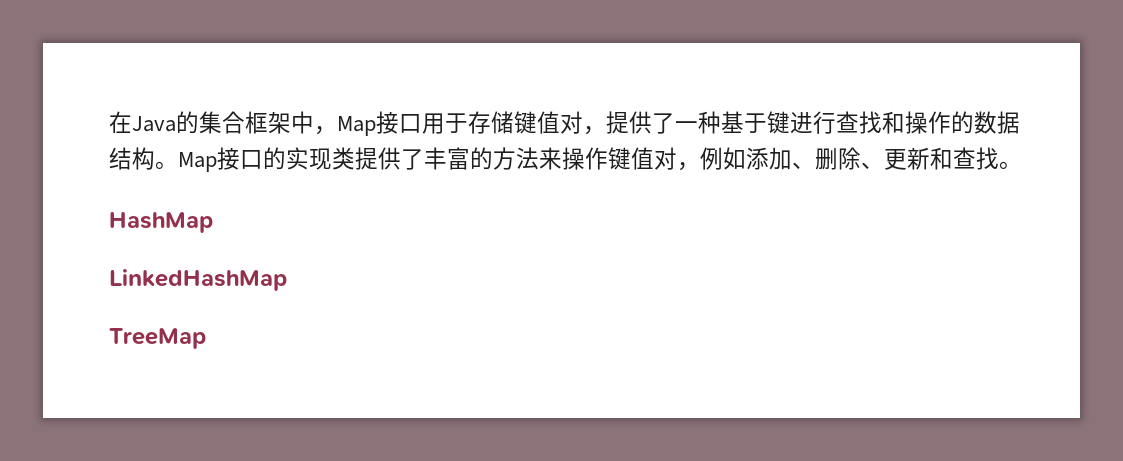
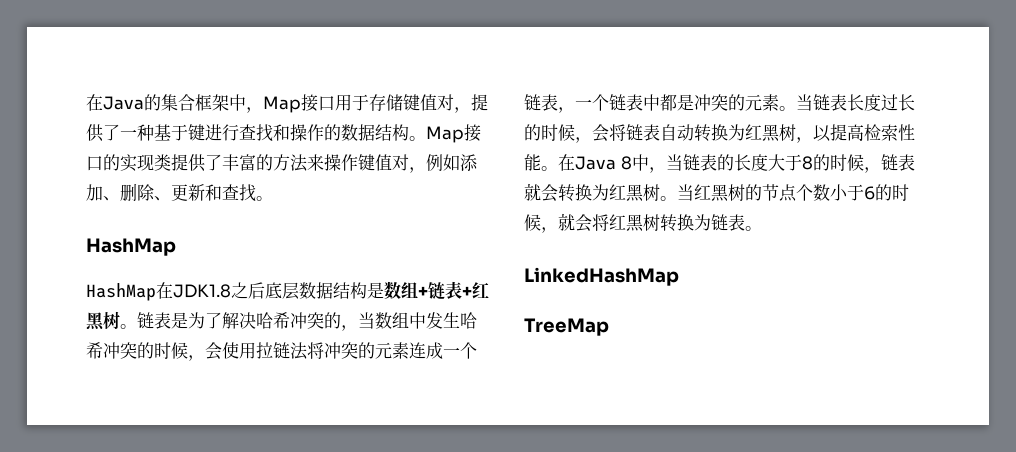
(213, 222) none -> [86,281,489,301] [86,311,477,331] [86,342,477,361] [524,94,915,113] [524,124,915,143] [524,154,915,173] [524,183,909,202] [524,213,762,233] // HashMap在JDK1.8之后底层数据结构是数组+链表+红黑树。链表是为了解决哈希冲突的，当数组中发生哈希冲突的时候，会使用拉链法将冲突的元素连成一个链表，一个链表中都是冲突的元素。当链表长度过长的时候，会将链表自动转换为红黑树，以提高检索性能。在Java 8中，当链表的长度大于8的时候，链表就会转换为红黑树。当红黑树的节点个数小于6的时候，就会将红黑树转换为链表。

